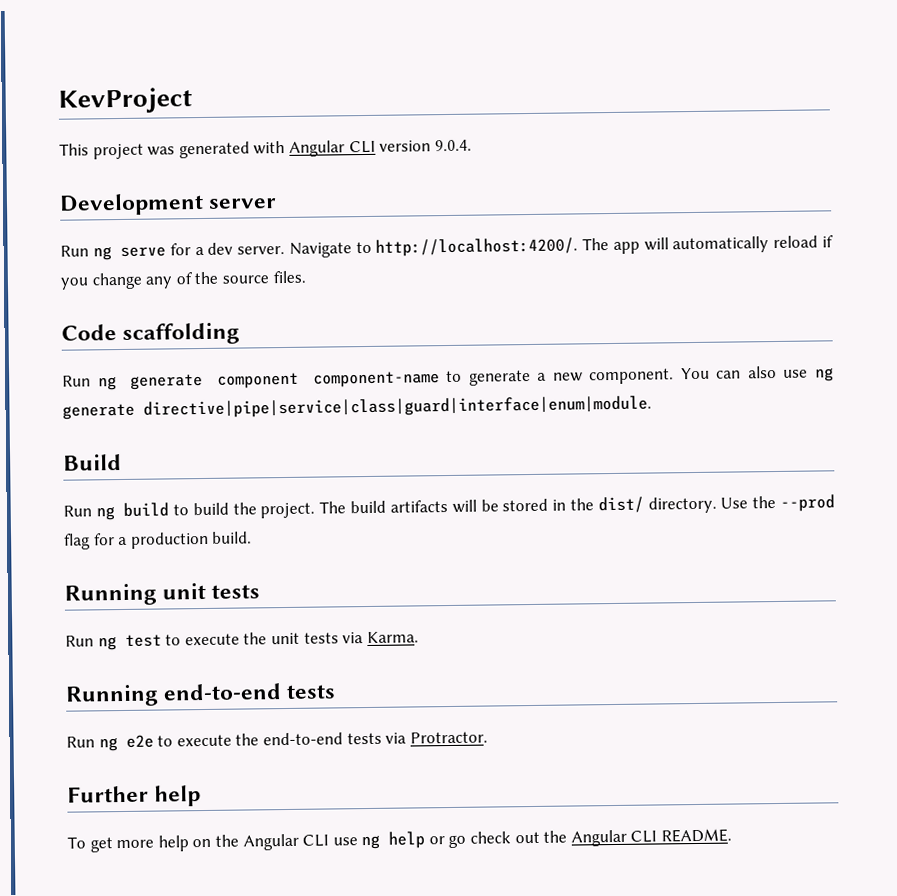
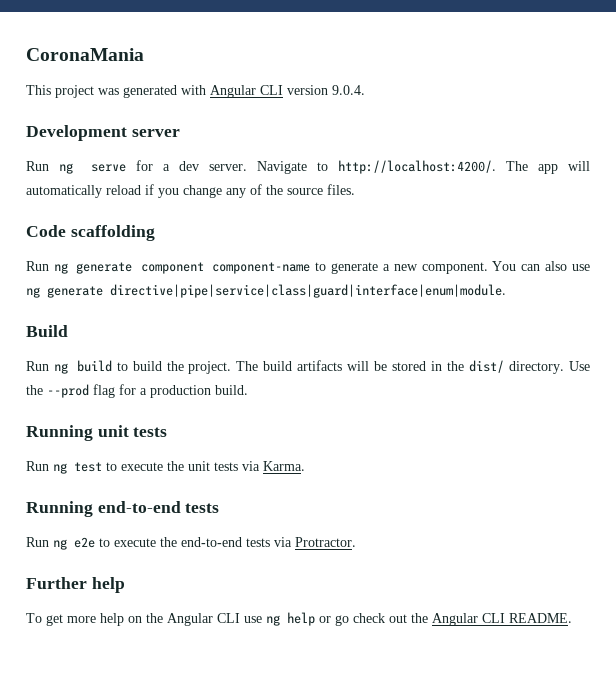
[58,87,193,114] KevProject -> [26,48,144,61] CoronaMania

